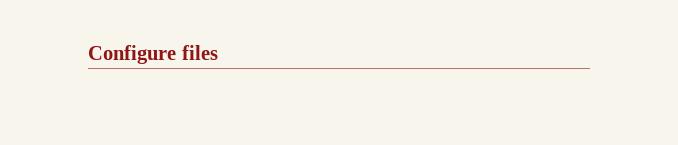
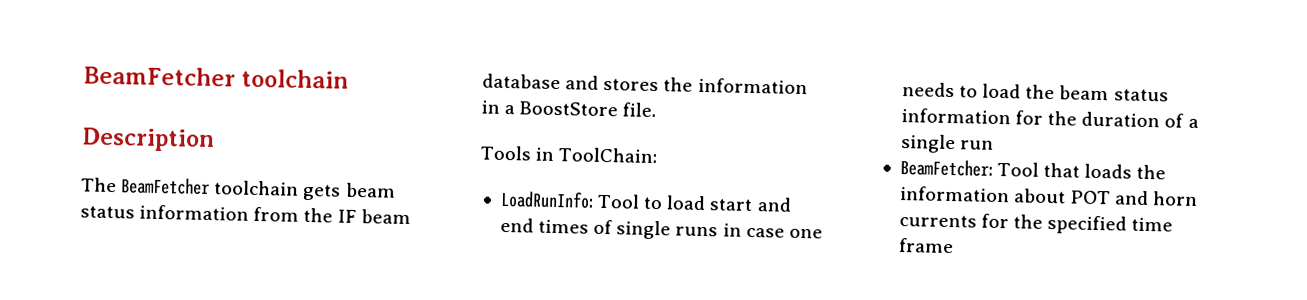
[88,45,218,64] Configure files -> [83,65,350,89] [81,127,215,153] [81,177,396,201] [80,204,411,225] [482,73,808,95] [481,100,657,118] [480,145,659,164] [499,190,792,212] [499,217,823,240] [901,82,1169,102] [900,107,1199,129] [900,133,995,154] [899,158,1167,180] [899,185,1199,207] [898,213,1174,235] [897,237,954,254] BeamFetcher toolchain // Description // The BeamFetcher toolchain gets beam status information from the IF beam database and stores the information in a BoostStore file. // Tools in ToolChain: // LoadRunInfo: Tool to load start and end times of single runs in case one needs to load the beam status information for the duration of a single run // BeamFetcher: Tool that loads the information about POT and horn currents for the specified time frame

